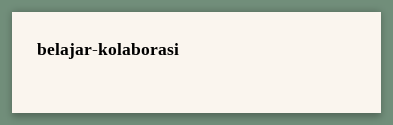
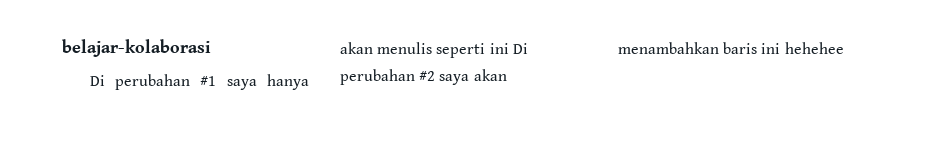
(179, 51) none -> [89,74,309,90] [340,42,528,58] [340,69,507,85] [618,42,844,54] // Di perubahan #1 saya hanya akan menulis seperti ini Di perubahan #2 saya akan menambahkan baris ini hehehee

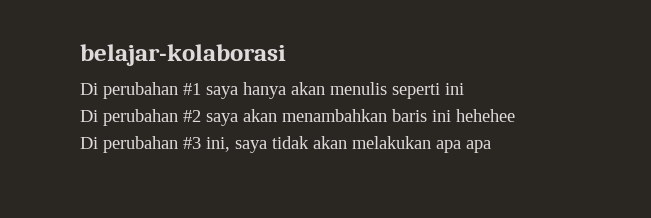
(509, 48) none -> (464, 89) //
(844, 48) none -> [80,136,491,153] // Di perubahan #3 ini, saya tidak akan melakukan apa apa

